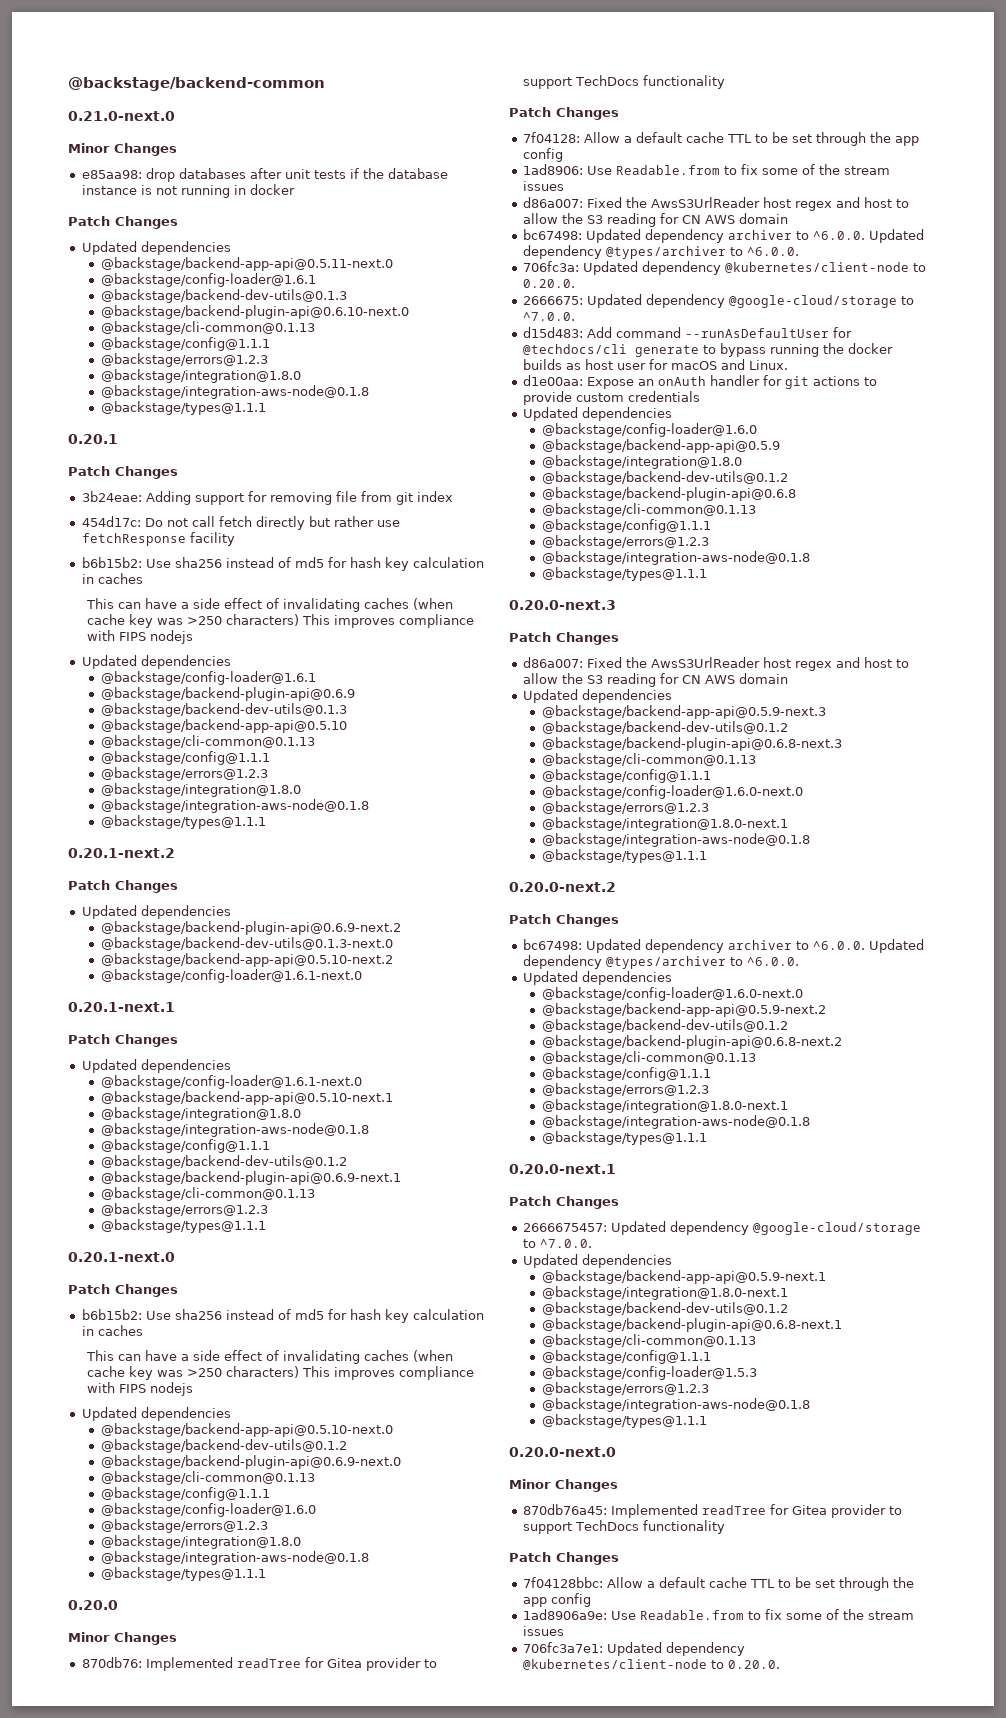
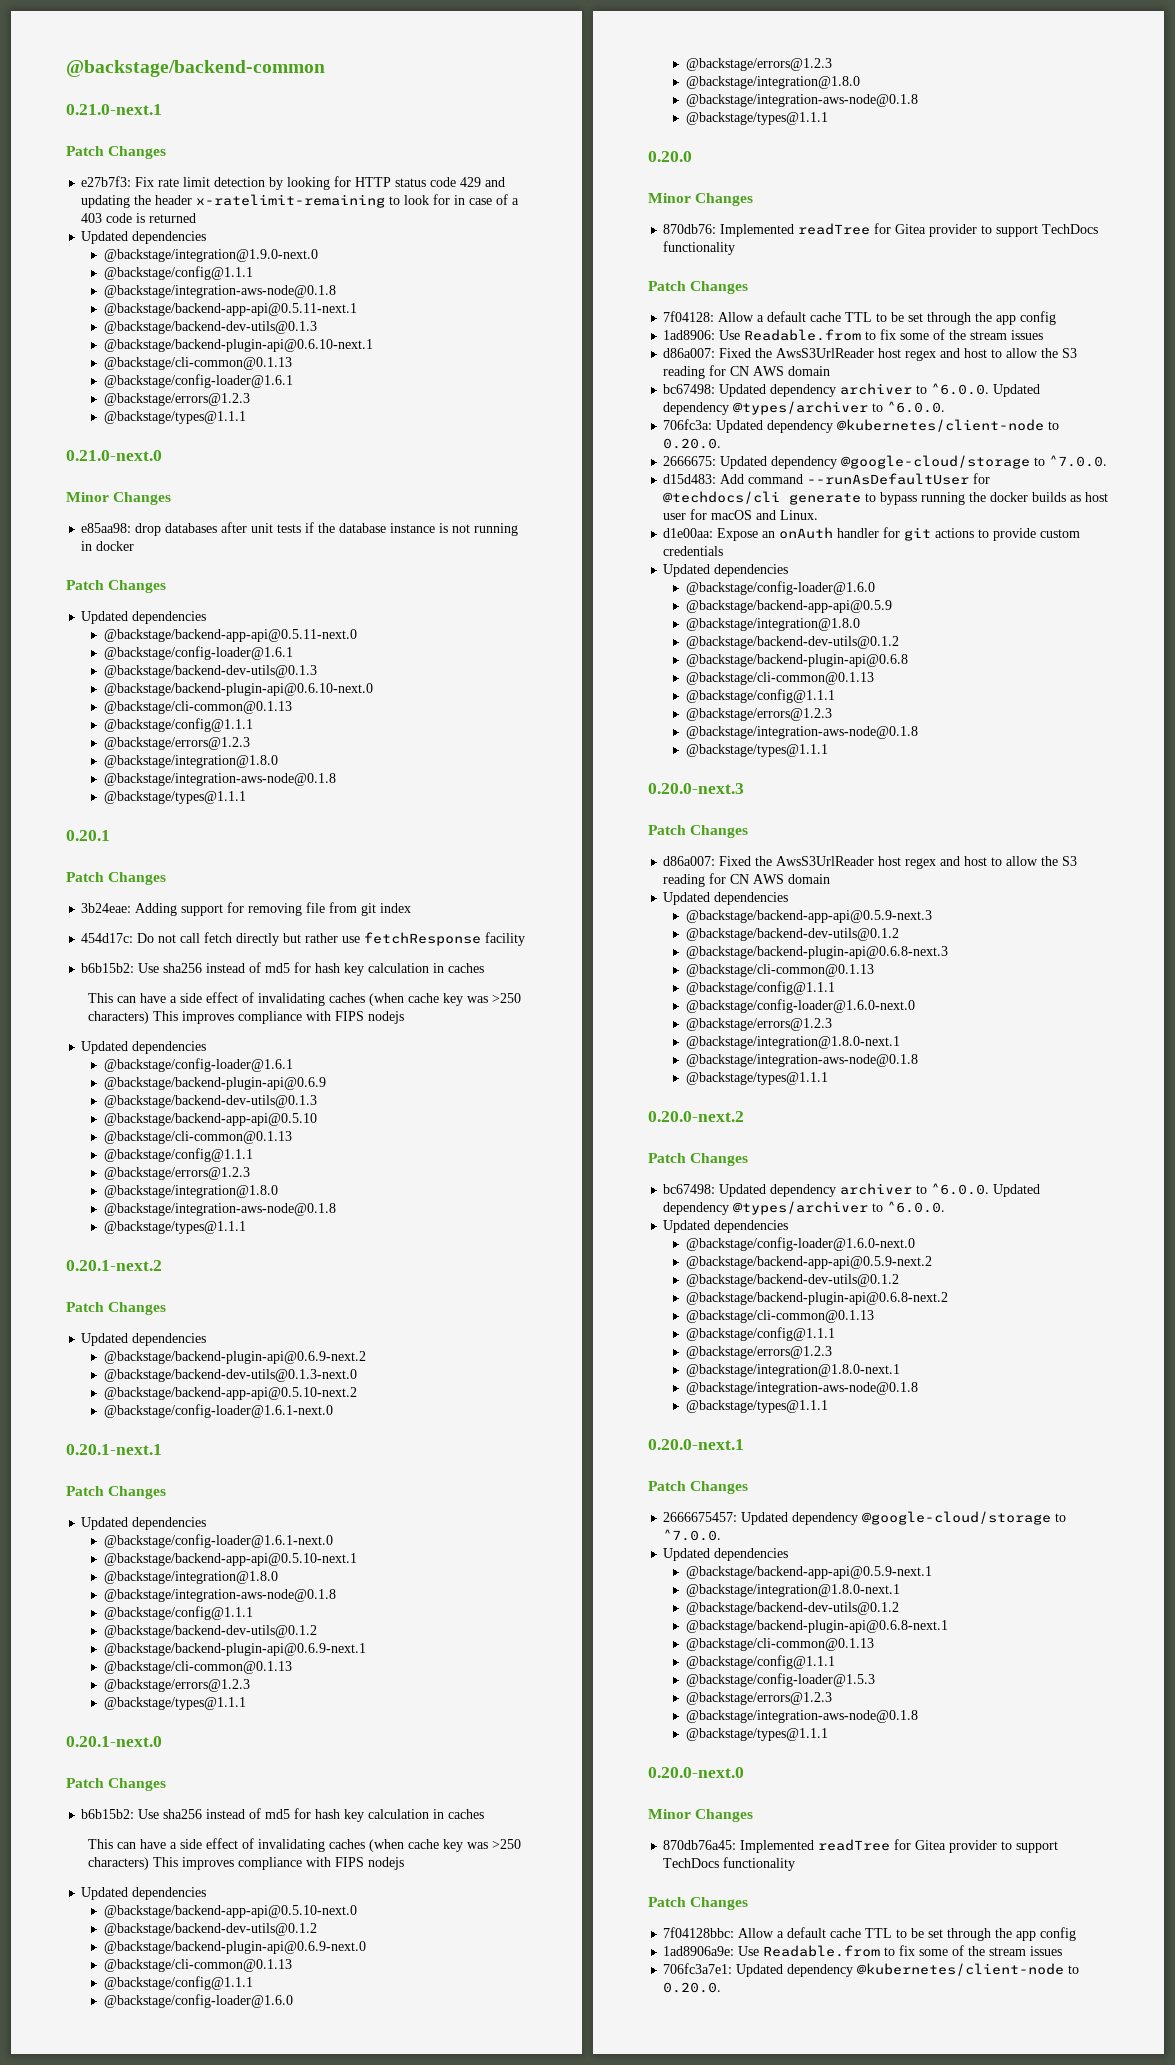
(325, 84) none -> [66,104,162,115] [66,146,167,159] [81,176,506,190] [81,194,520,208] [81,213,197,223] [81,231,207,244] [103,249,318,262] [103,266,253,280] [103,285,336,298] [103,303,357,316] [103,321,317,334] [103,339,373,352] [103,357,292,370] [103,374,293,388] [103,393,250,406] [103,411,246,424] // 0.21.0-next.1 // Patch Changes // e27b7f3: Fix rate limit detection by looking for HTTP status code 429 and updating the header x-ratelimit-remaining to look for in case of a 403 code is returned // Updated dependencies // @backstage/integration@1.9.0-next.0 // @backstage/config@1.1.1 // @backstage/integration-aws-node@0.1.8 // @backstage/backend-app-api@0.5.11-next.1 // @backstage/backend-dev-utils@0.1.3 // @backstage/backend-plugin-api@0.6.10-next.1 // @backstage/cli-common@0.1.13 // @backstage/config-loader@1.6.1 // @backstage/errors@1.2.3 // @backstage/types@1.1.1

